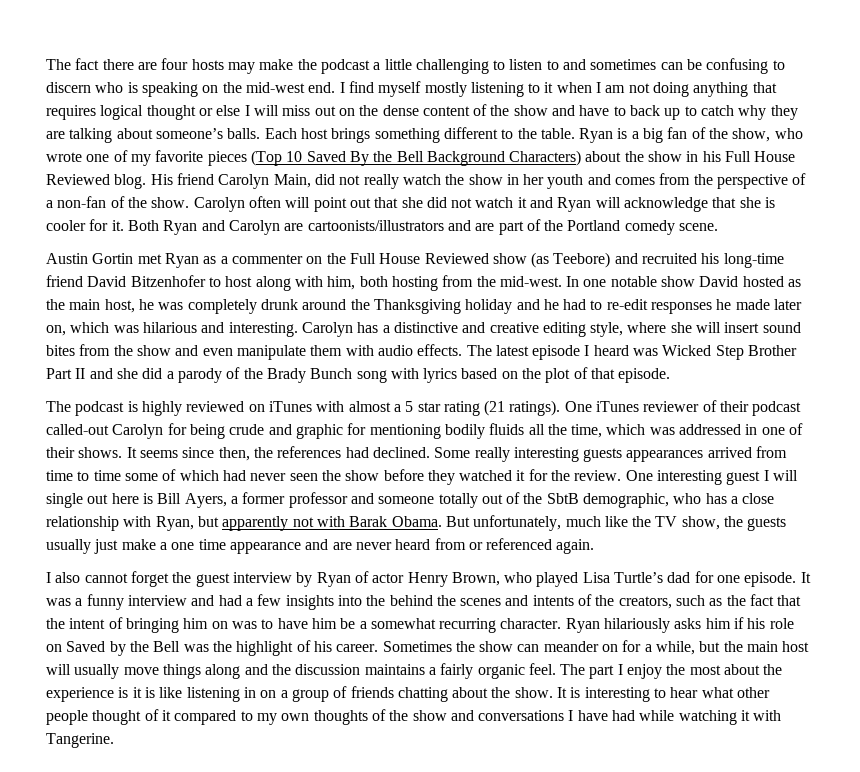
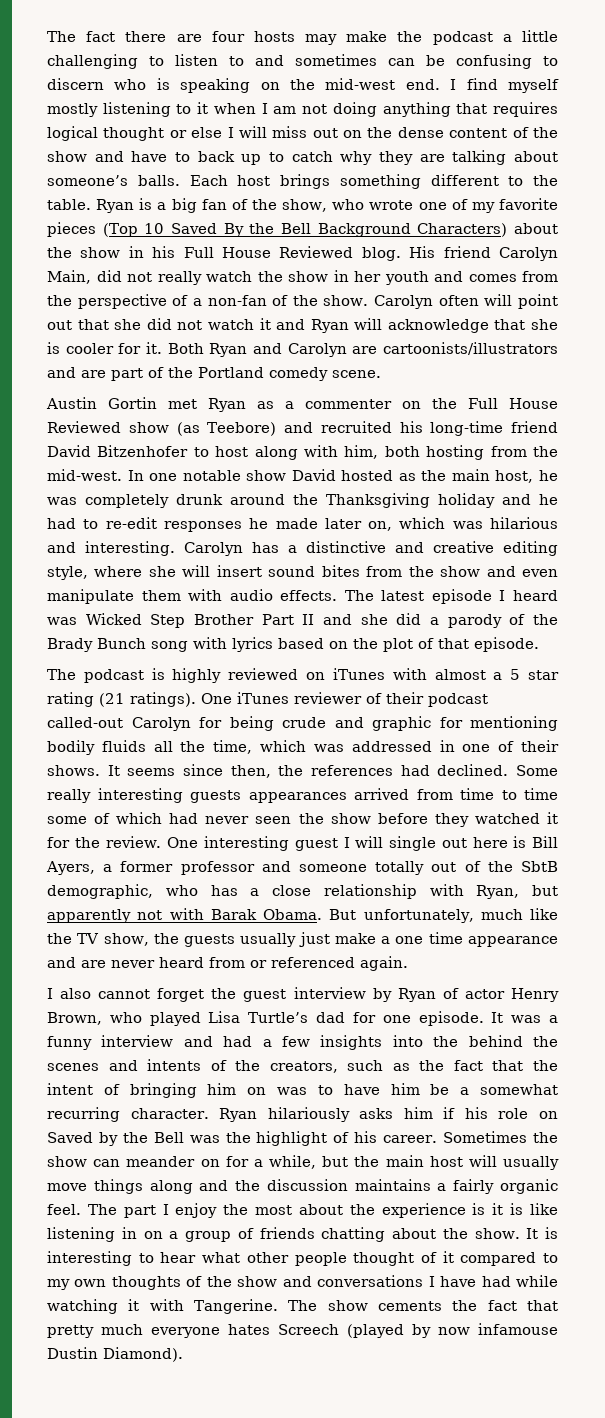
(114, 740) none -> [288,1300,559,1311] [47,1323,558,1338] [47,1347,183,1362] The show cements the fact that pretty much everyone hates Screech (played by now infamouse Dustin Diamond).

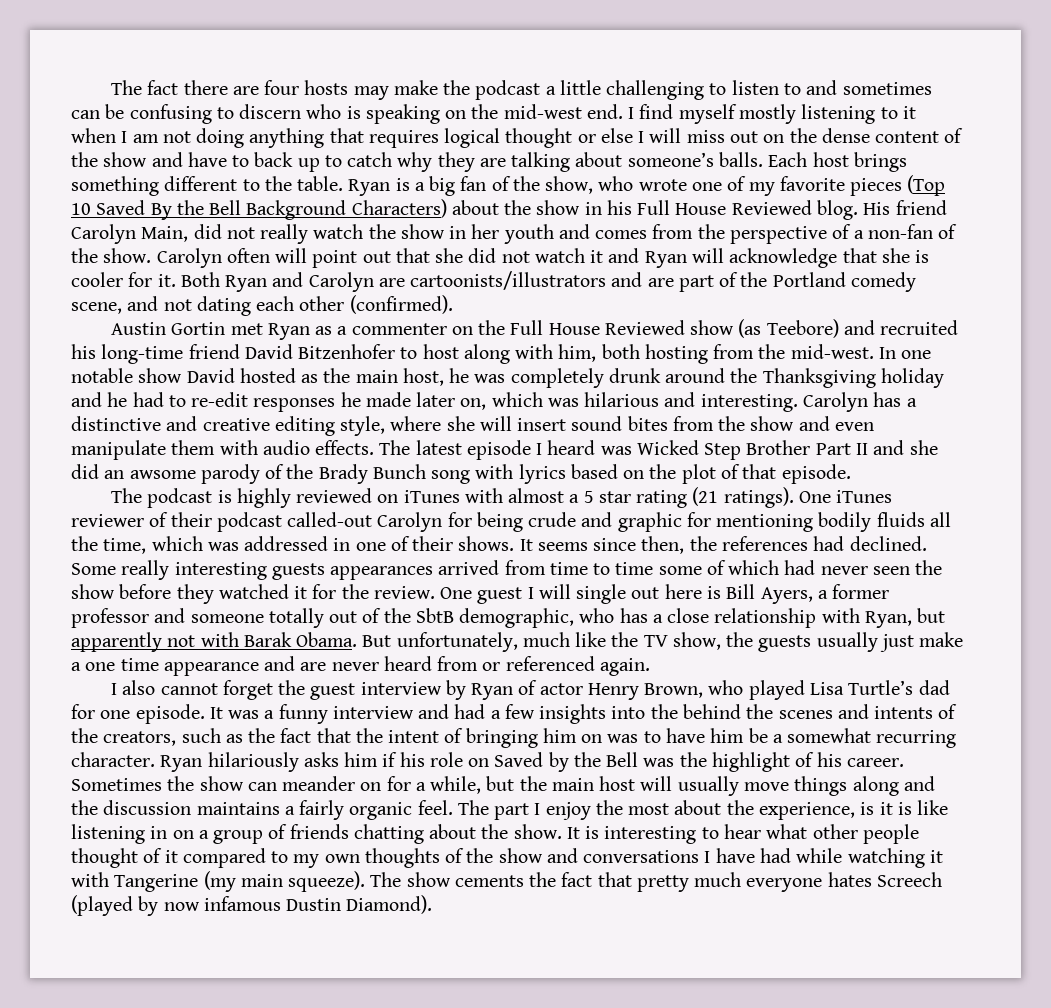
[332,370,381,378] scene. -> [71,295,453,316] scene, and not dating each other (confirmed).
[430,617,439,625] a -> [104,470,196,479] an awsome
[203,836,289,851] interesting -> (473, 593) none
[381,1203,466,1218] experience -> [758,802,855,820] experience,
[194,1299,279,1314] Tangerine. -> [114,871,366,892] Tangerine (my main squeeze).
[478,1323,558,1335] infamouse -> [203,896,281,911] infamous

